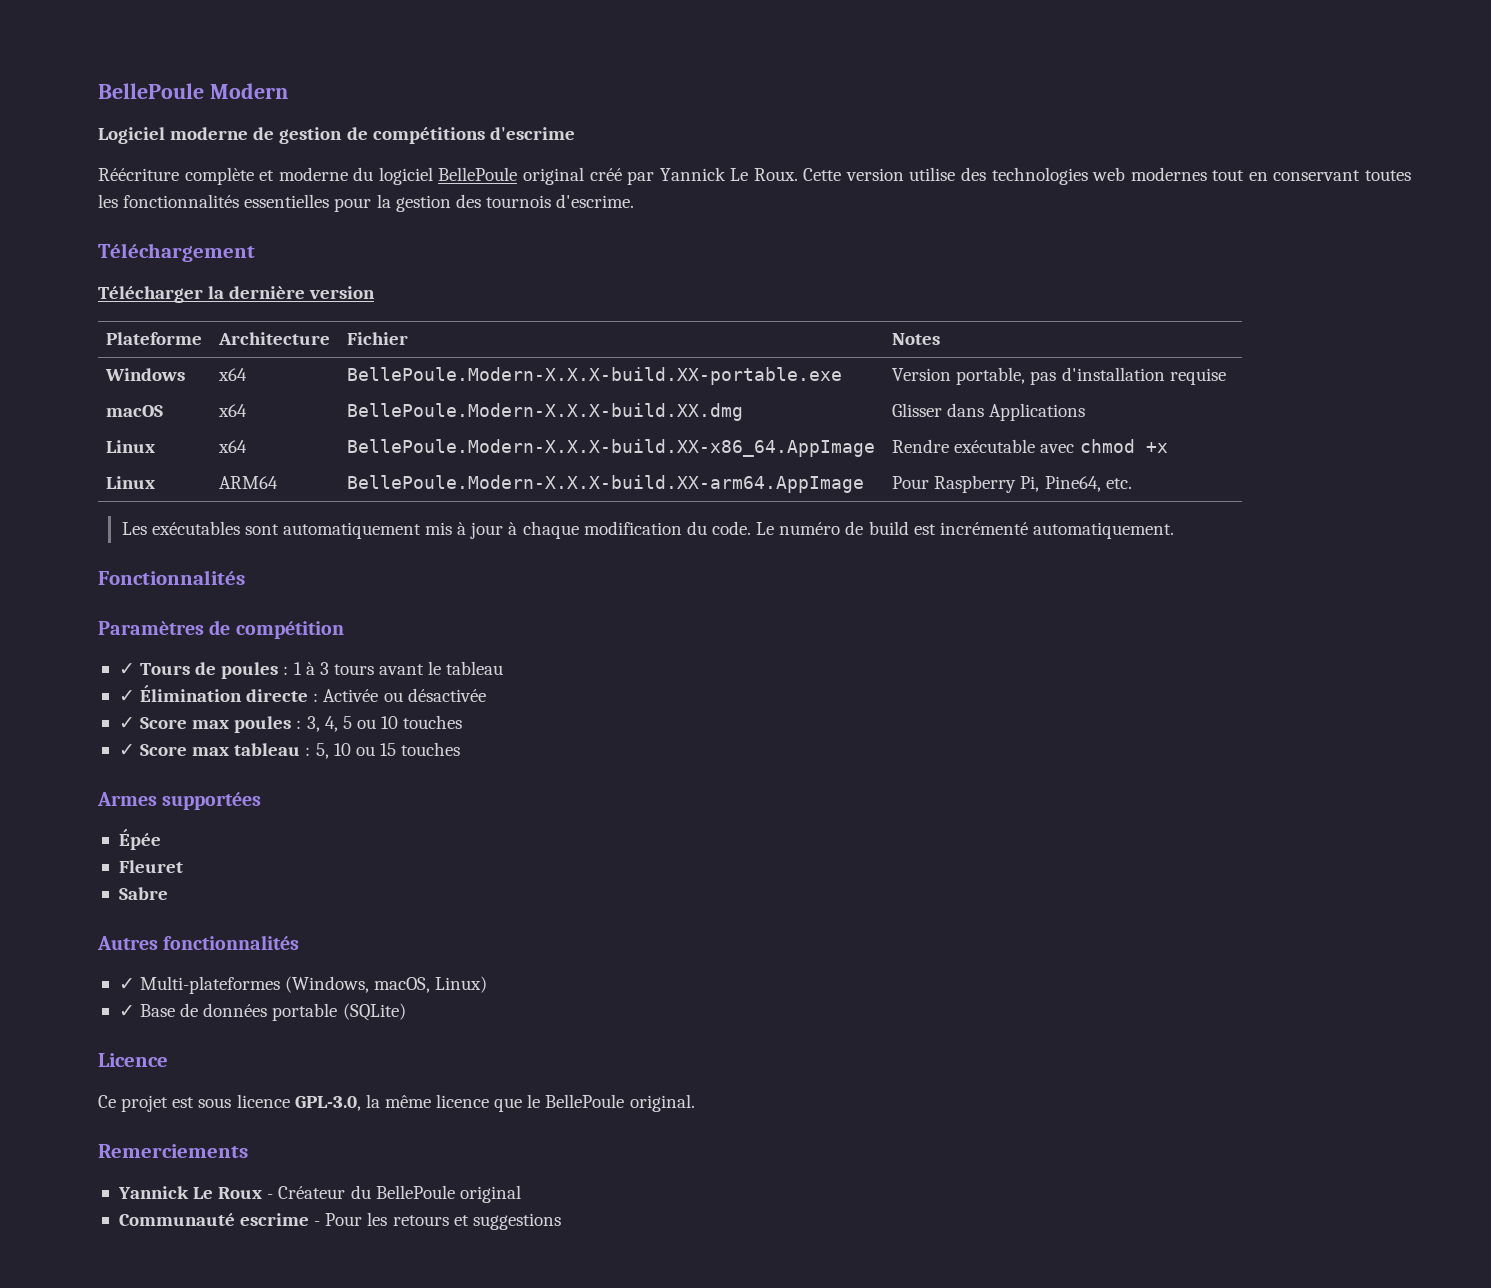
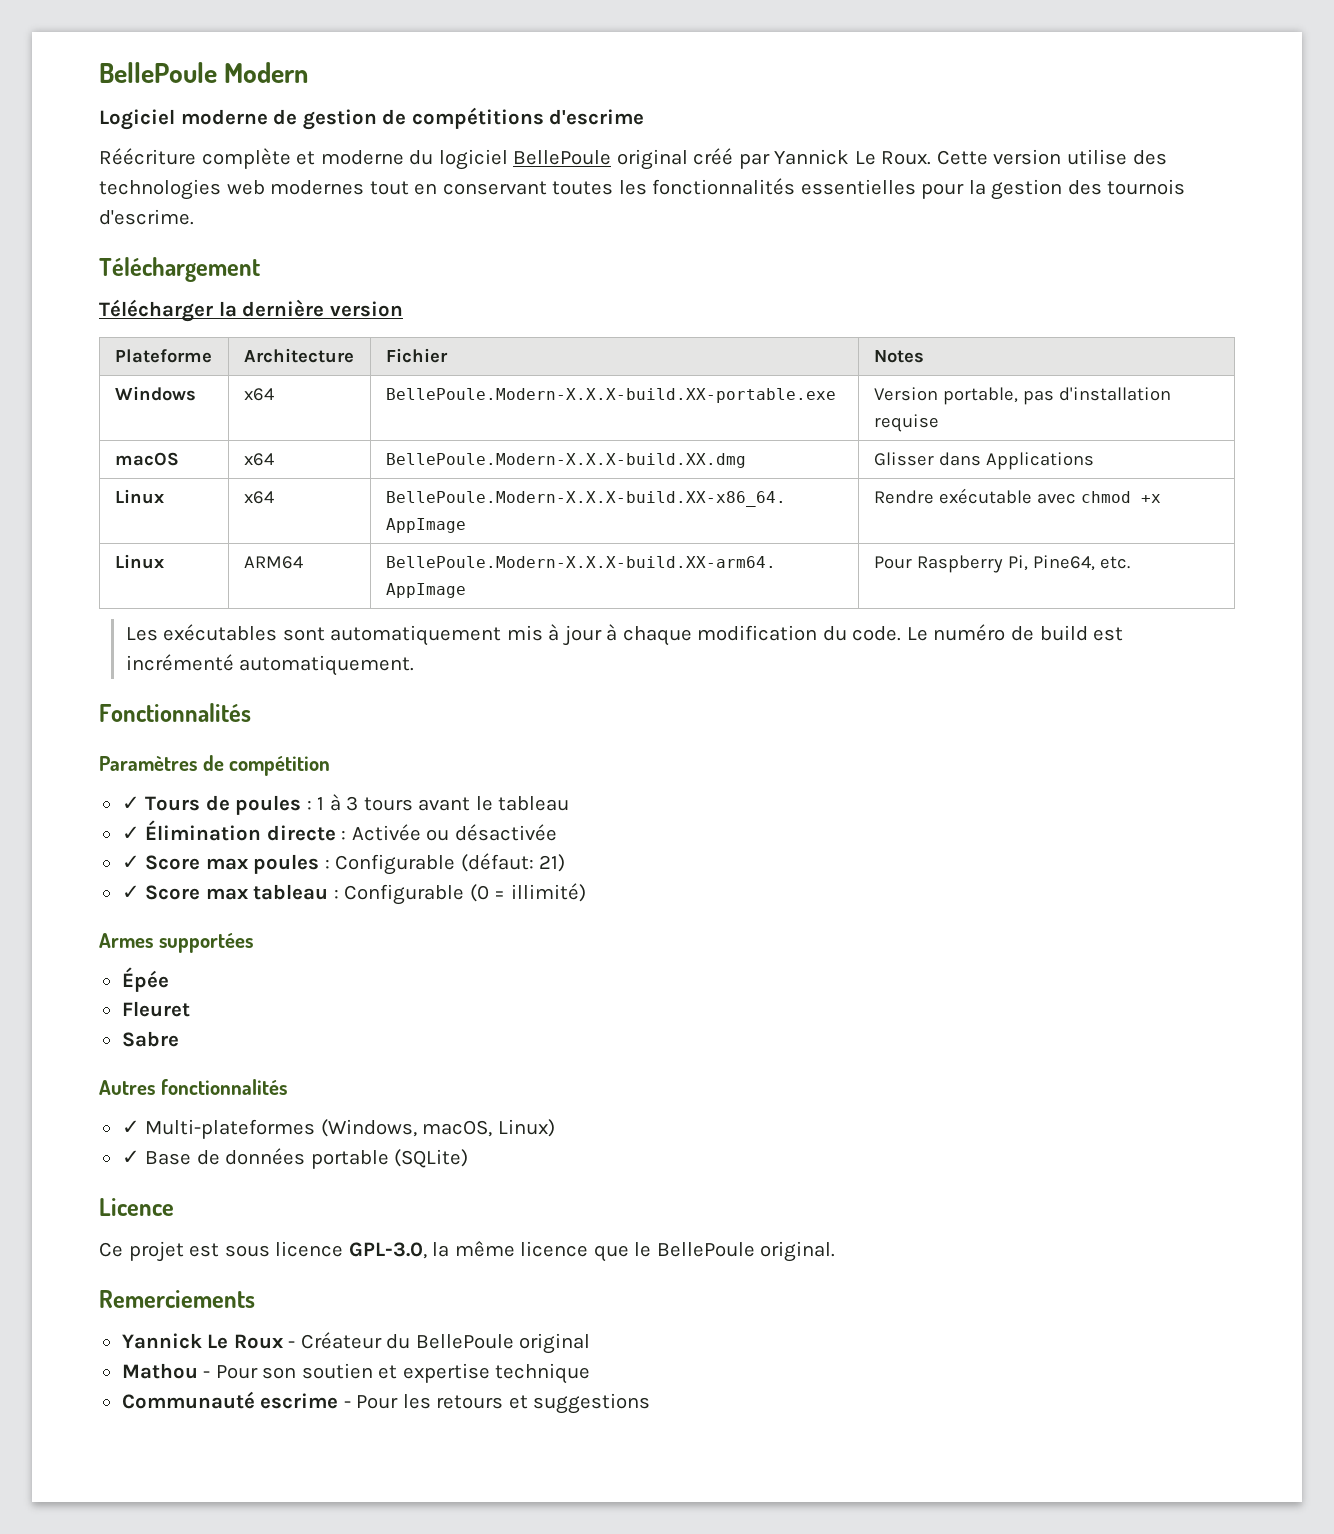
[306,715,463,732] 3, 4, 5 ou 10 touches -> [335,853,566,875] Configurable (défaut: 21)
[315,742,461,759] 5, 10 ou 15 touches -> [344,883,586,905] Configurable (0 = illimité)
(521, 1194) none -> [121,1363,591,1384] // Mathou - Pour son soutien et expertise technique

